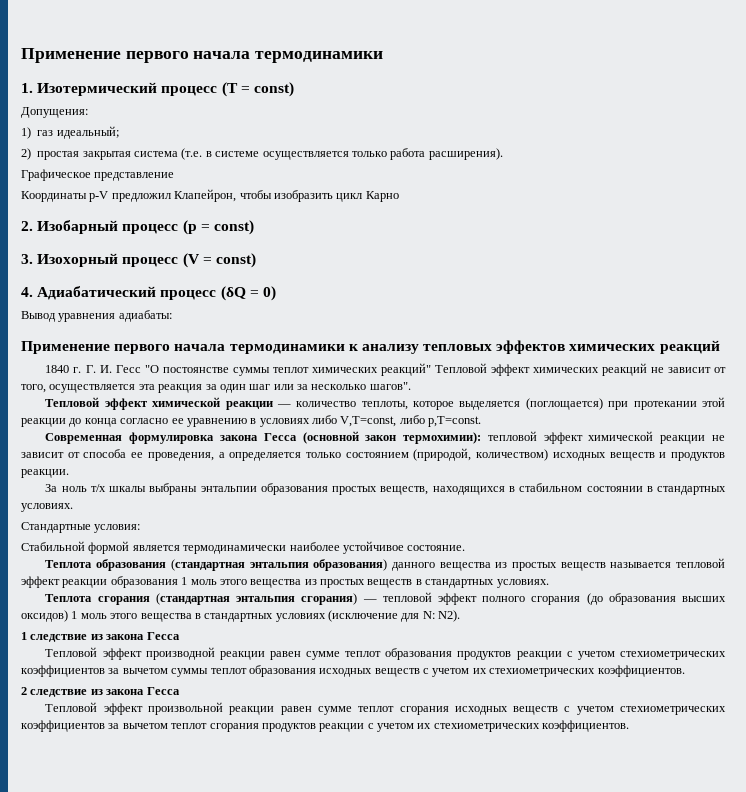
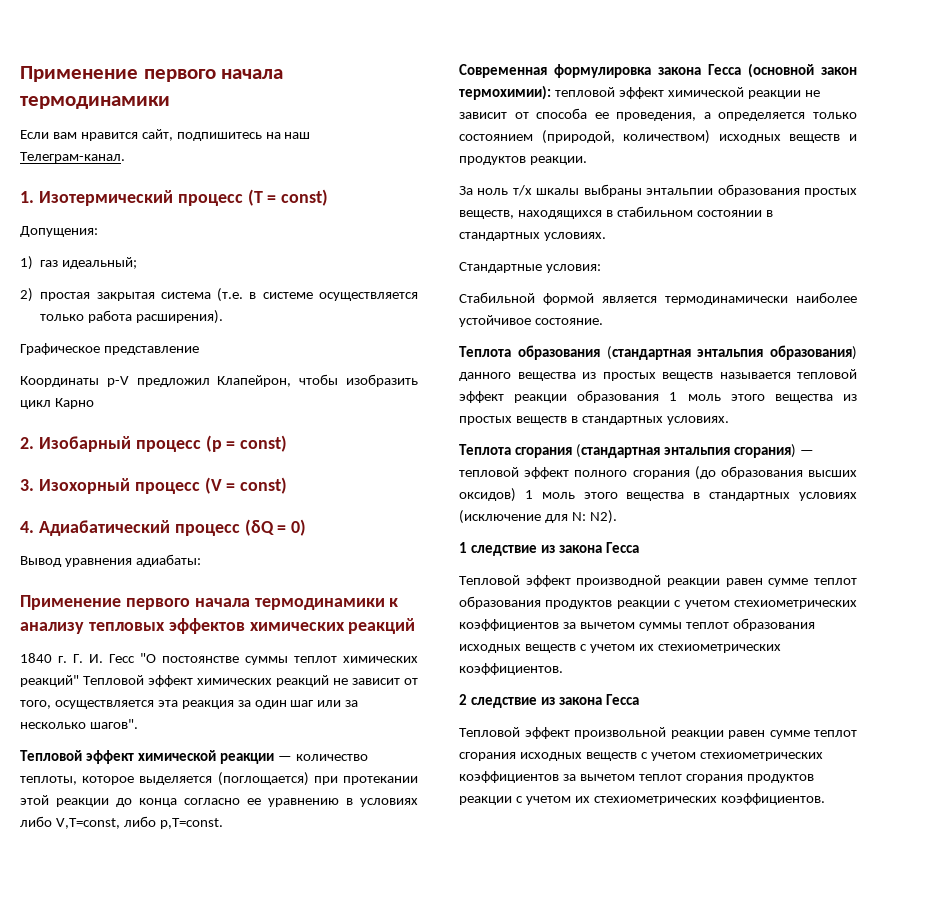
[21,48,384,63] Применение первого начала термодинамики -> [20,66,284,82] [20,96,170,109] [20,129,311,141] [20,152,125,163] Применение первого начала термодинамики // Если вам нравится сайт, подпишитесь на наш Телеграм-канал.

